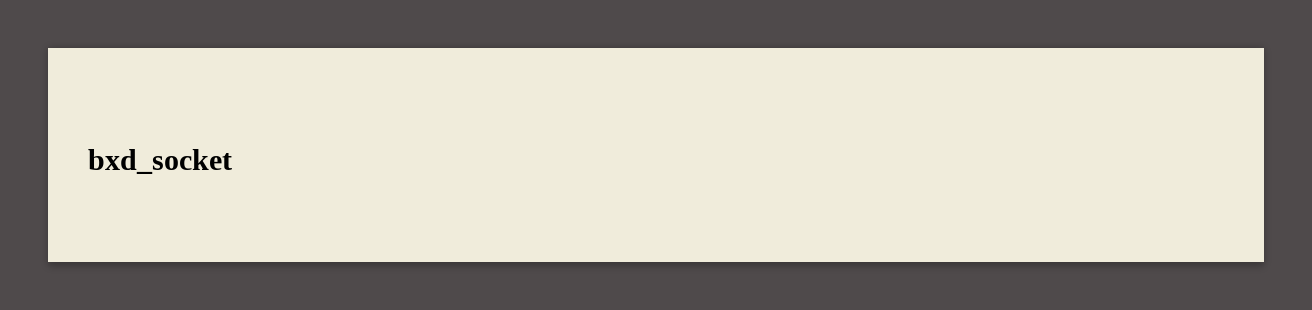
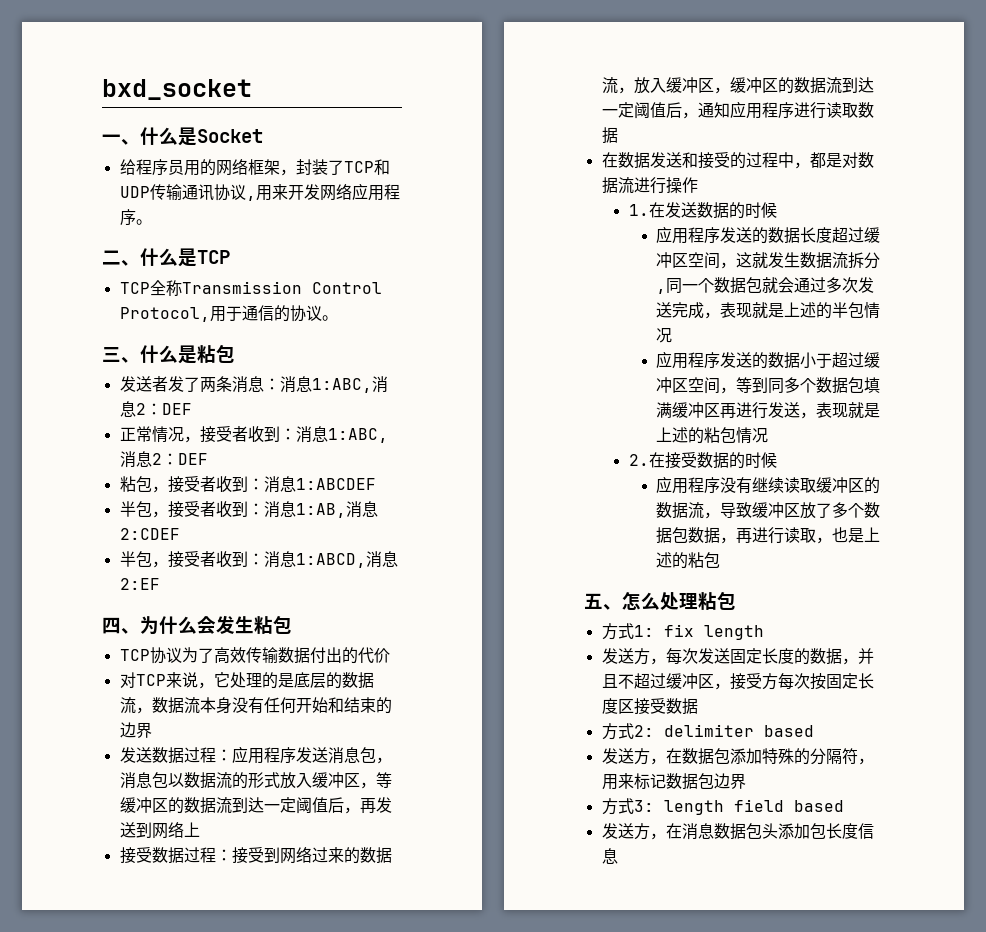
(232, 161) none -> [102,127,263,146] [119,158,390,176] [119,183,400,201] [119,209,152,226] [102,248,230,267] [119,280,382,296] [119,305,338,322] [102,344,235,364] [119,376,388,393] [119,401,192,417] [119,426,388,443] [119,451,208,468] [119,476,376,493] [119,501,378,518] [119,528,180,540] [119,551,398,568] [119,578,160,590] [102,615,292,635] [119,647,390,664] [119,672,374,689] [119,697,392,714] [119,722,152,738] [119,746,392,764] [119,772,392,789] [119,797,392,814] [119,821,200,839] [119,846,392,864] [601,77,874,94] [601,101,874,119] [601,127,618,144] [601,152,874,169] [601,177,698,194] [628,202,777,219] [656,226,881,244] [656,252,881,269] [656,277,875,294] [656,302,881,319] [656,328,673,343] [656,351,881,369] [656,377,881,394] [656,402,881,419] [656,427,769,444] [628,452,777,469] [656,476,881,494] [656,502,881,519] [656,527,881,544] [656,552,721,569] [584,591,736,610] [601,623,764,640] [601,648,874,665] [601,673,874,690] [601,698,698,715] [601,723,814,740] [601,748,874,765] [601,773,746,790] [601,798,844,815] [601,823,874,840] [601,848,618,864] // 一、什么是Socket // 给程序员用的网络框架，封装了TCP和UDP传输通讯协议,用来开发网络应用程序。 // 二、什么是TCP // TCP全称Transmission Control Protocol,用于通信的协议。 // 三、什么是粘包 // 发送者发了两条消息：消息1:ABC,消息2：DEF // 正常情况，接受者收到：消息1:ABC,消息2：DEF // 粘包，接受者收到：消息1:ABCDEF // 半包，接受者收到：消息1:AB,消息2:CDEF // 半包，接受者收到：消息1:ABCD,消息2:EF // 四、为什么会发生粘包 // TCP协议为了高效传输数据付出的代价 // 对TCP来说，它处理的是底层的数据流，数据流本身没有任何开始和结束的边界 // 发送数据过程：应用程序发送消息包，消息包以数据流的形式放入缓冲区，等缓冲区的数据流到达一定阈值后，再发送到网络上 // 接受数据过程：接受到网络过来的数据流，放入缓冲区，缓冲区的数据流到达一定阈值后，通知应用程序进行读取数据 // 在数据发送和接受的过程中，都是对数据流进行操作 // 1.在发送数据的时候 // 应用程序发送的数据长度超过缓冲区空间，这就发生数据流拆分,同一个数据包就会通过多次发送完成，表现就是上述的半包情况 // 应用程序发送的数据小于超过缓冲区空间，等到同多个数据包填满缓冲区再进行发送，表现就是上述的粘包情况 // 2.在接受数据的时候 // 应用程序没有继续读取缓冲区的数据流，导致缓冲区放了多个数据包数据，再进行读取，也是上述的粘包 // 五、怎么处理粘包 // 方式1: fix length // 发送方，每次发送固定长度的数据，并且不超过缓冲区，接受方每次按固定长度区接受数据 // 方式2: delimiter based // 发送方，在数据包添加特殊的分隔符，用来标记数据包边界 // 方式3: length field based // 发送方，在消息数据包头添加包长度信息

